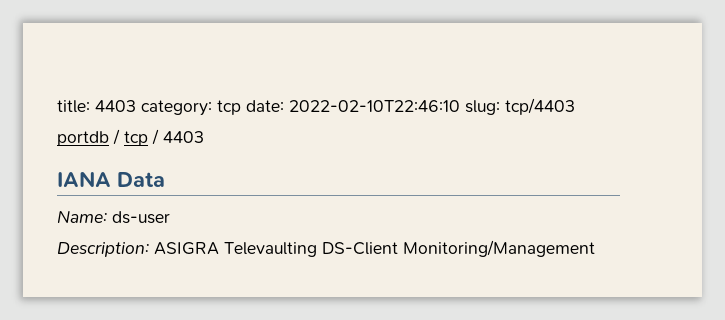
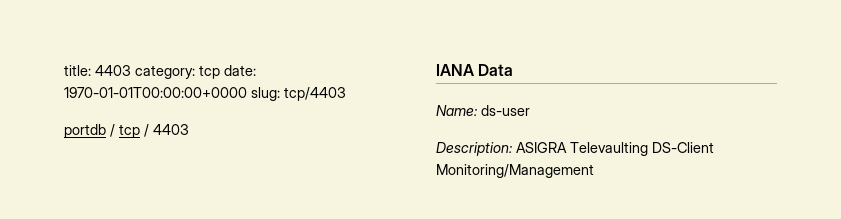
[289,100,460,112] 2022-02-10T22:46:10 -> [64,87,247,98] 1970-01-01T00:00:00+0000

